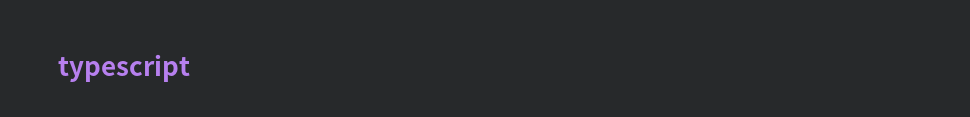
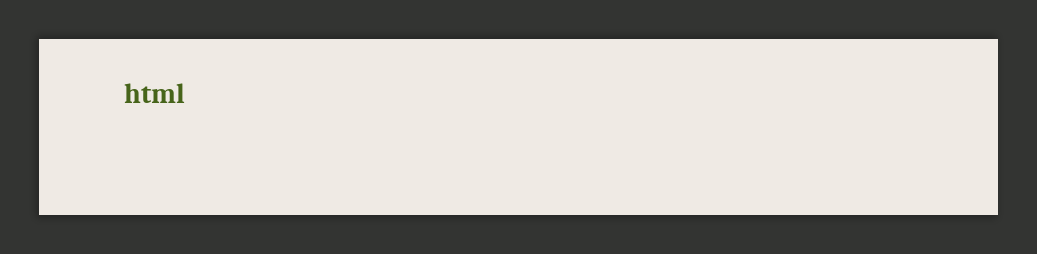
[58,54,190,82] typescript -> [124,83,185,103] html

